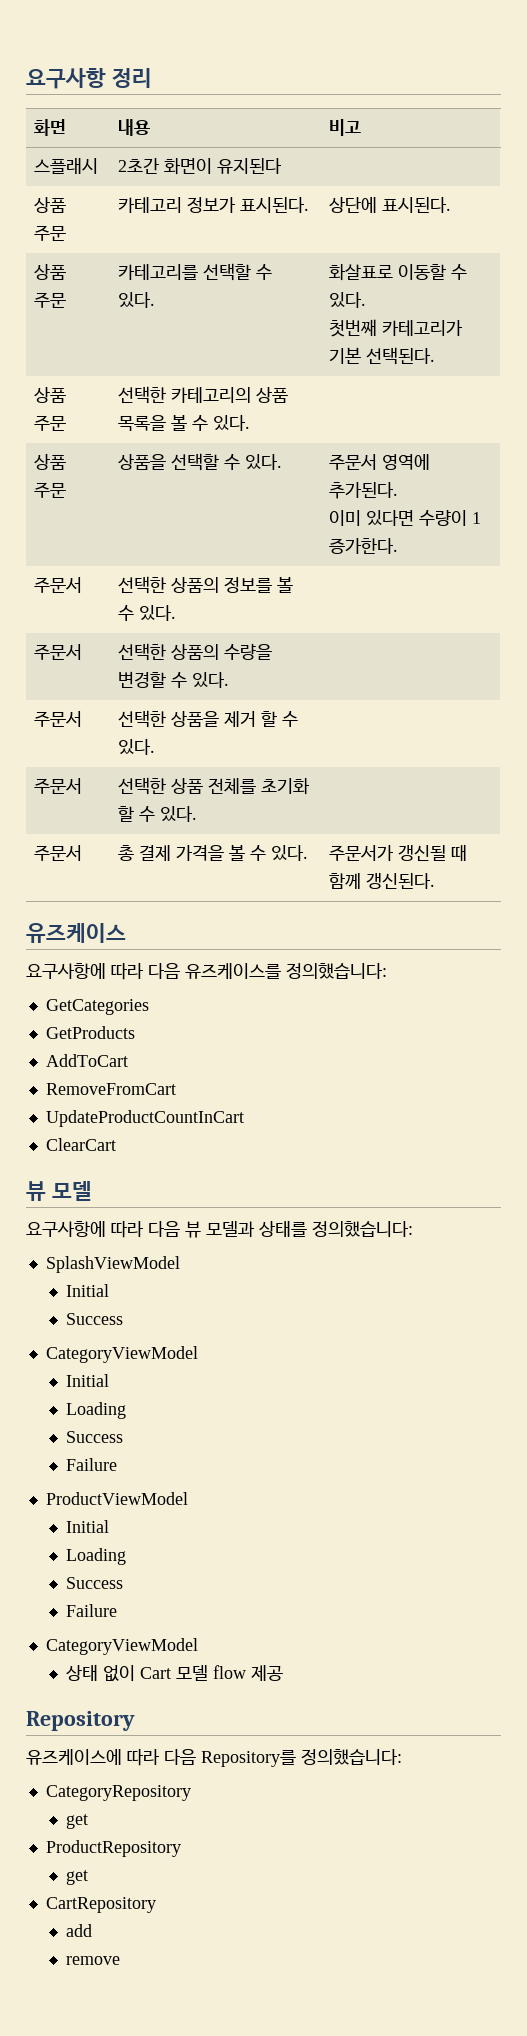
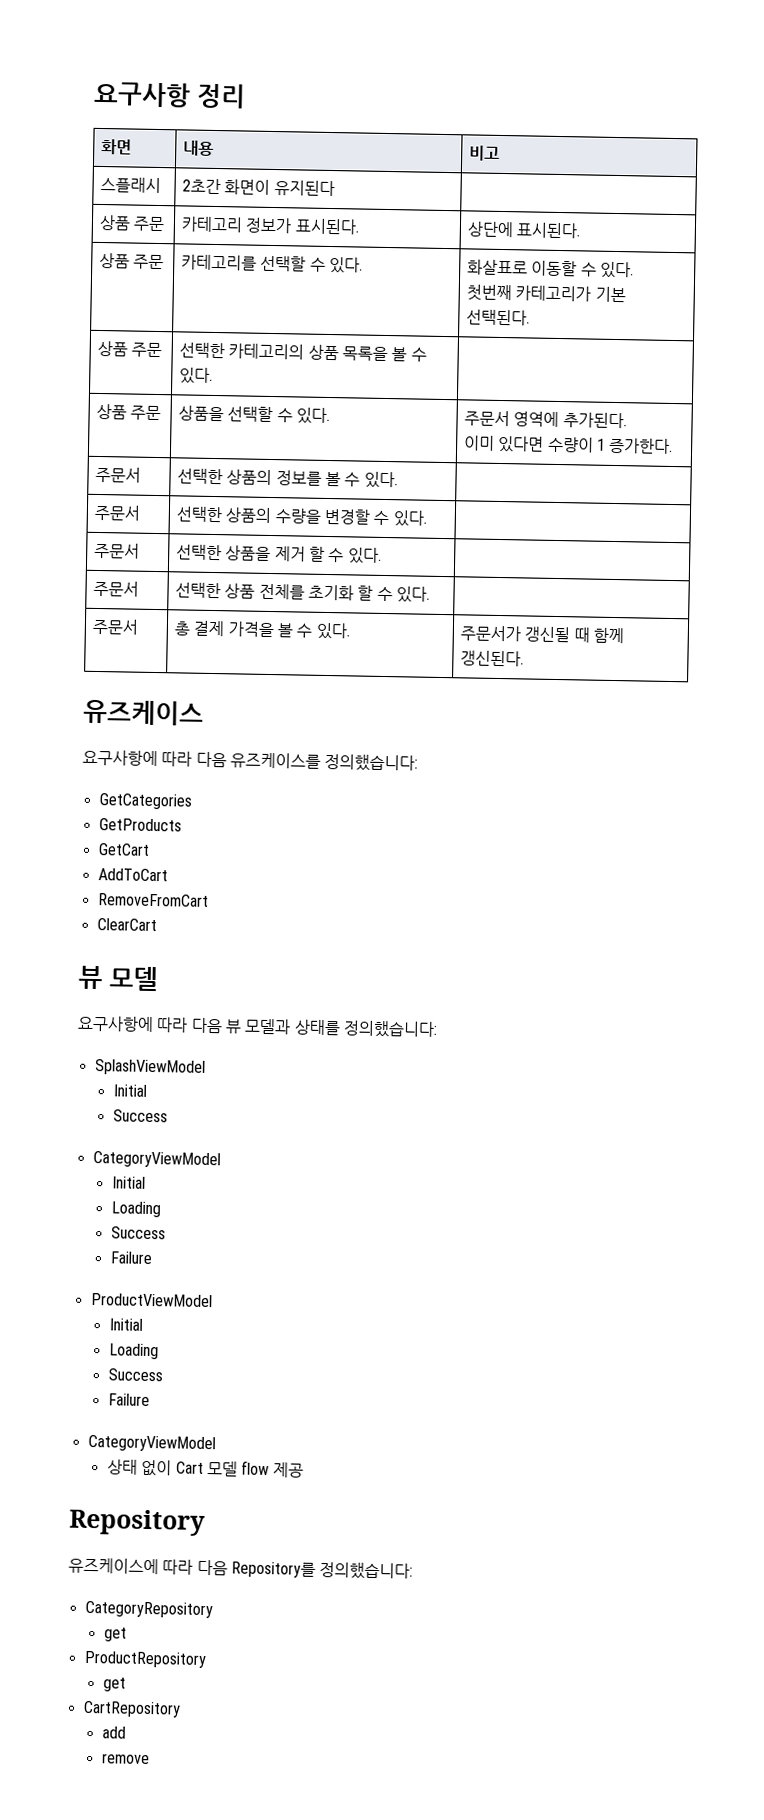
(135, 1032) none -> [97,843,150,856] // GetCart
[45,1110,244,1127] // UpdateProductCountInCart -> (209, 900) none

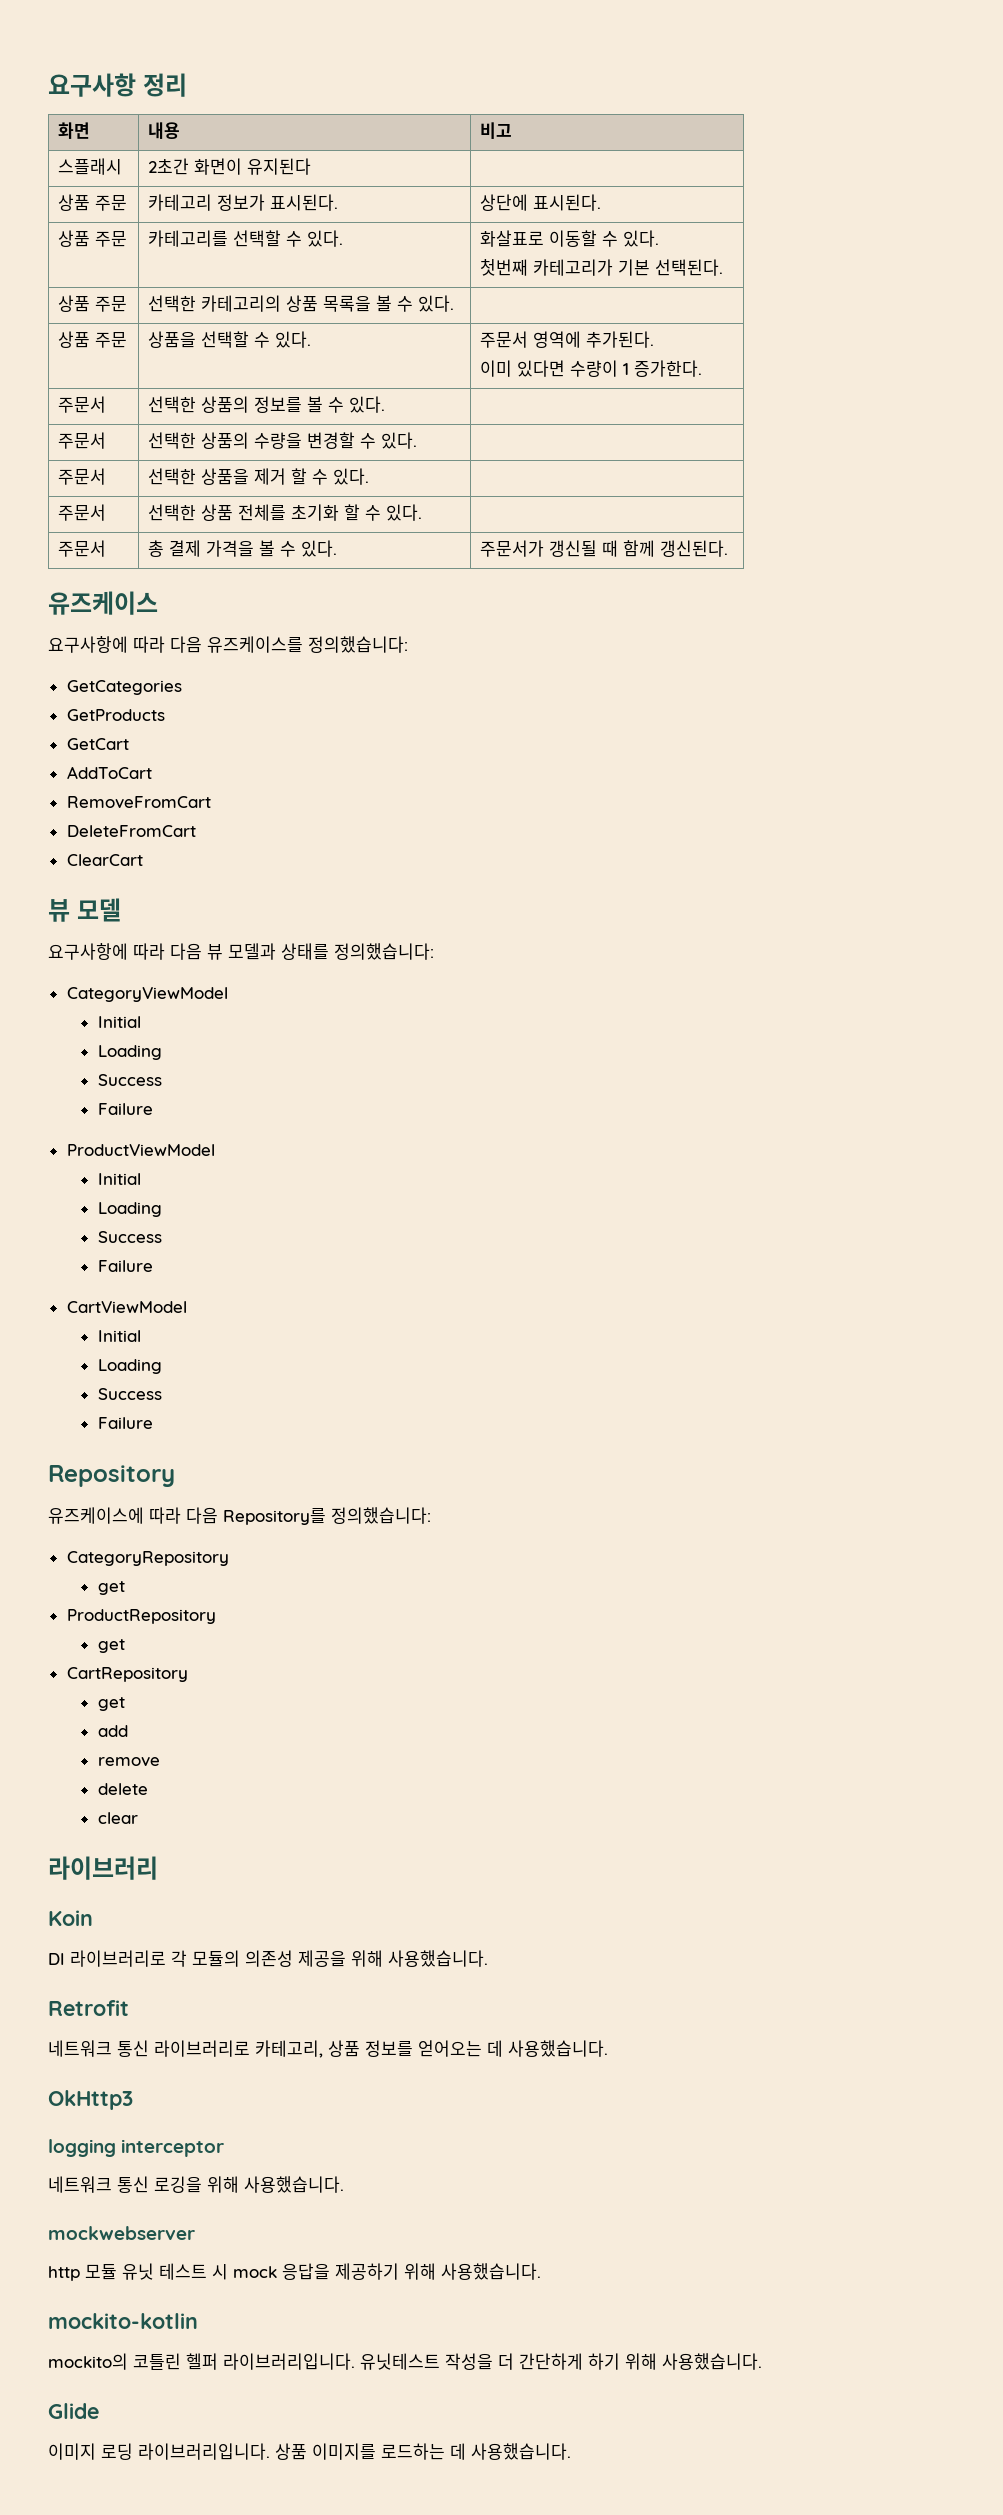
(209, 900) none -> [66,825,196,837] // DeleteFromCart
[94,1059,206,1076] [112,1084,147,1097] [112,1109,168,1123] // SplashViewModel // Initial // Success -> (434, 951) none
[87,1434,216,1453] [106,1459,304,1478] CategoryViewModel // 상태 없이 Cart 모델 flow 제공 -> [66,1301,187,1313] [97,1330,141,1342] [97,1359,162,1374] [97,1388,162,1400] [97,1417,153,1429] CartViewModel // Initial // Loading // Success // Failure
(181, 1709) none -> [97,1697,125,1711] // get
(150, 1759) none -> [97,1783,148,1795] [97,1812,138,1824] [48,1856,158,1880] [48,1910,93,1926] [48,1950,488,1967] [48,2000,129,2016] [48,2040,608,2058] [48,2090,133,2110] [48,2139,225,2157] [48,2176,344,2193] [48,2226,195,2240] [48,2263,541,2281] [48,2313,198,2329] [48,2353,762,2370] [48,2403,99,2419] [48,2443,571,2460] // delete // clear // 라이브러리 // Koin // DI 라이브러리로 각 모듈의 의존성 제공을 위해 사용했습니다. // Retrofit // 네트워크 통신 라이브러리로 카테고리, 상품 정보를 얻어오는 데 사용했습니다. // OkHttp3 // logging interceptor // 네트워크 통신 로깅을 위해 사용했습니다. // mockwebserver // http 모듈 유닛 테스트 시 mock 응답을 제공하기 위해 사용했습니다. // mockito-kotlin // mockito의 코틀린 헬퍼 라이브러리입니다. 유닛테스트 작성을 더 간단하게 하기 위해 사용했습니다. // Glide // 이미지 로딩 라이브러리입니다. 상품 이미지를 로드하는 데 사용했습니다.

